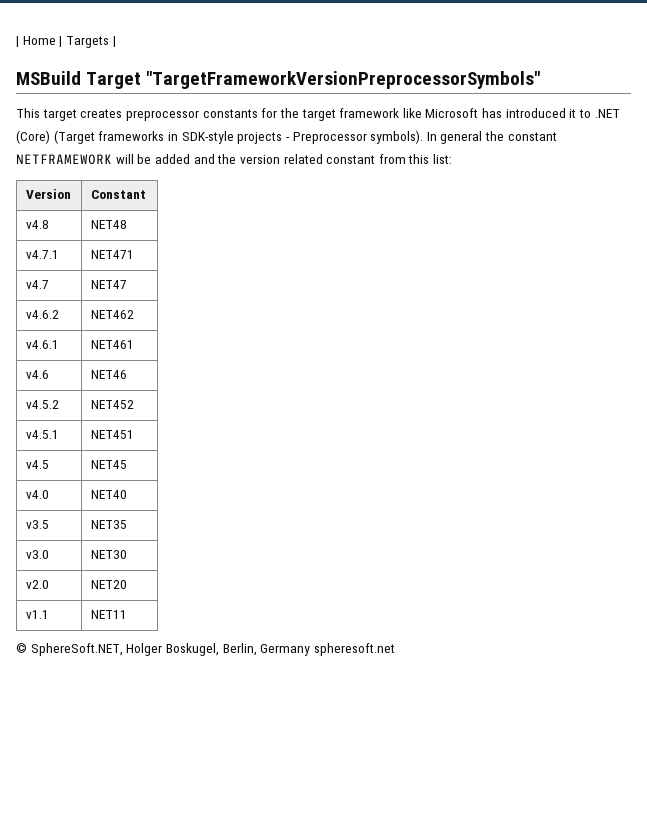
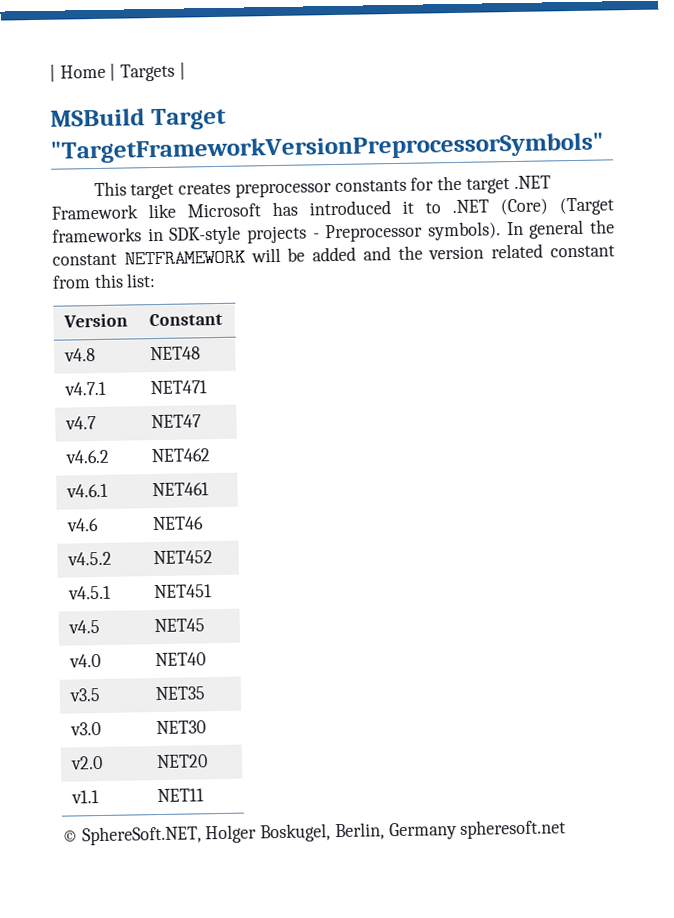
[339,108,400,118] framework -> [513,175,551,190] [51,204,138,220] .NET Framework

